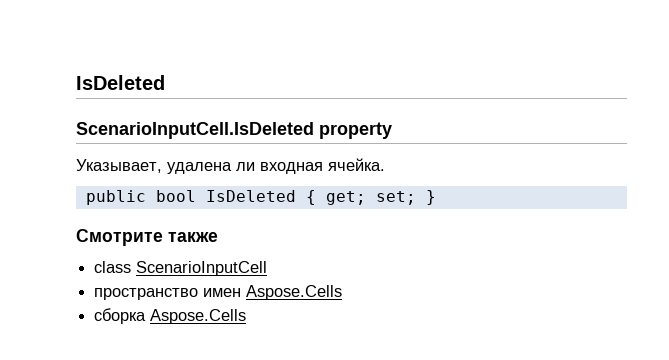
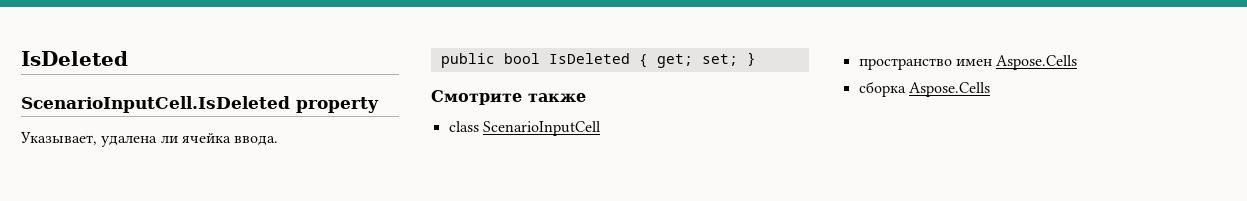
[260,158,385,174] входная ячейка. -> [181,133,279,146] ячейка ввода.

